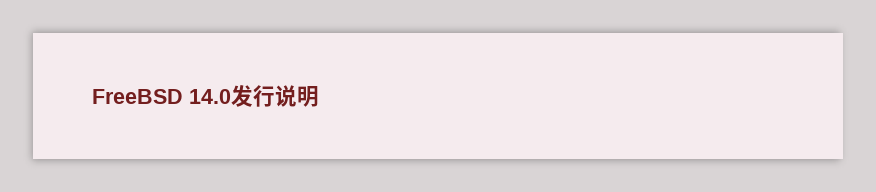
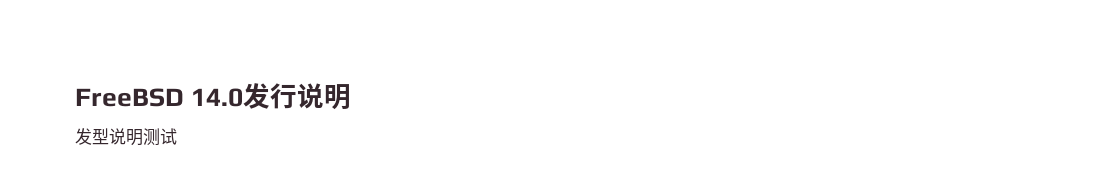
(319, 96) none -> [75,128,177,146] // 发型说明测试

